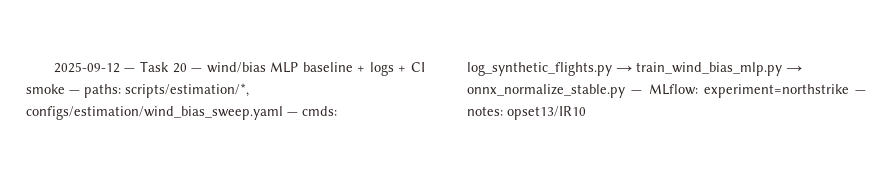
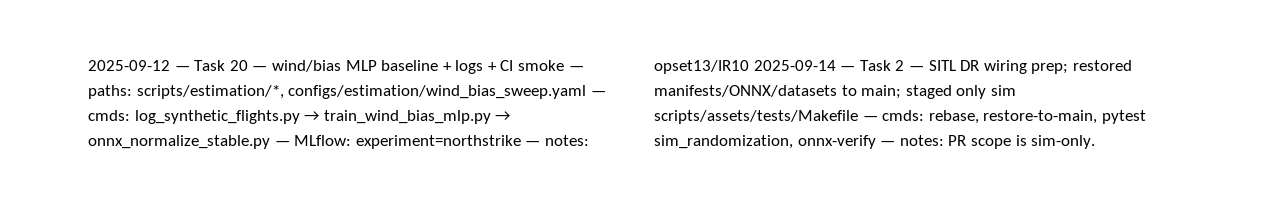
(586, 113) none -> [753,60,1132,74] [654,85,1016,99] [654,110,1146,124] [654,135,1096,149] 2025-09-14 — Task 2 — SITL DR wiring prep; restored manifests/ONNX/datasets to main; staged only sim scripts/assets/tests/Makefile — cmds: rebase, restore-to-main, pytest sim_randomization, onnx-verify — notes: PR scope is sim-only.

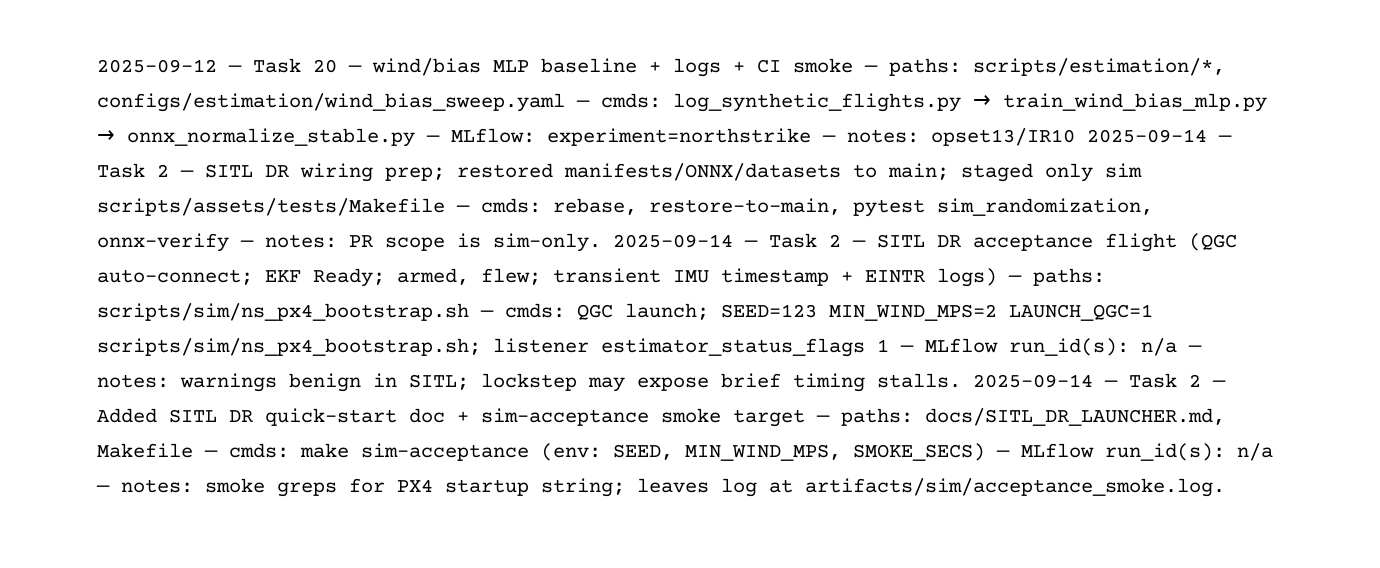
(1096, 142) none -> [613,233,1237,252] [97,268,1105,287] [97,303,1153,321] [97,338,1202,357] [97,373,1226,392] [97,408,1225,427] [97,443,1273,461] [96,478,1225,497] 2025-09-14 — Task 2 — SITL DR acceptance flight (QGC auto-connect; EKF Ready; armed, flew; transient IMU timestamp + EINTR logs) — paths: scripts/sim/ns_px4_bootstrap.sh — cmds: QGC launch; SEED=123 MIN_WIND_MPS=2 LAUNCH_QGC=1 scripts/sim/ns_px4_bootstrap.sh; listener estimator_status_flags 1 — MLflow run_id(s): n/a — notes: warnings benign in SITL; lockstep may expose brief timing stalls. 2025-09-14 — Task 2 — Added SITL DR quick-start doc + sim-acceptance smoke target — paths: docs/SITL_DR_LAUNCHER.md, Makefile — cmds: make sim-acceptance (env: SEED, MIN_WIND_MPS, SMOKE_SECS) — MLflow run_id(s): n/a — notes: smoke greps for PX4 startup string; leaves log at artifacts/sim/acceptance_smoke.log.

